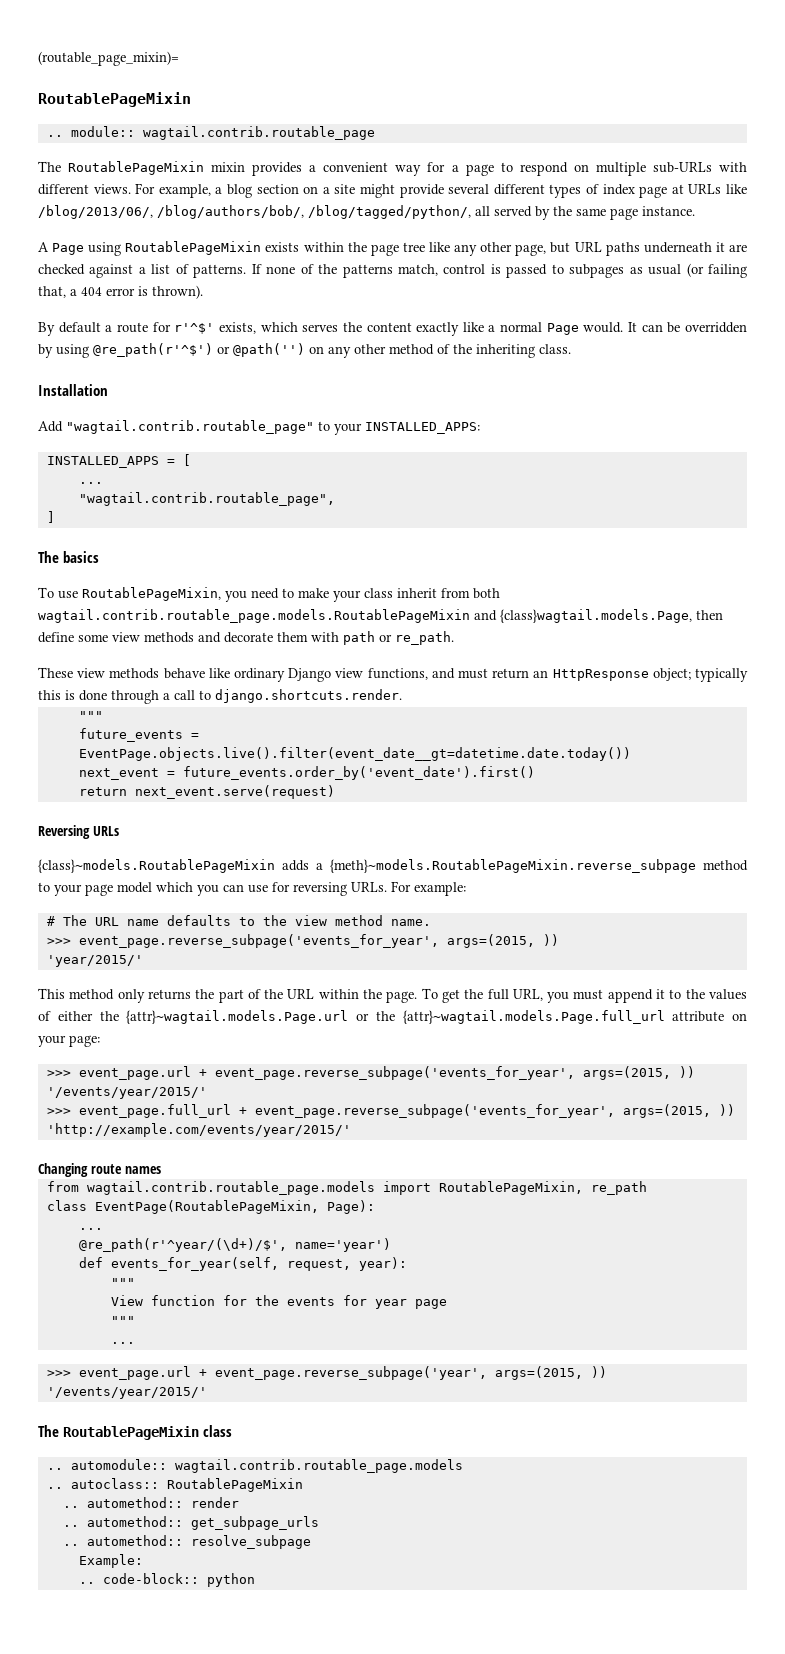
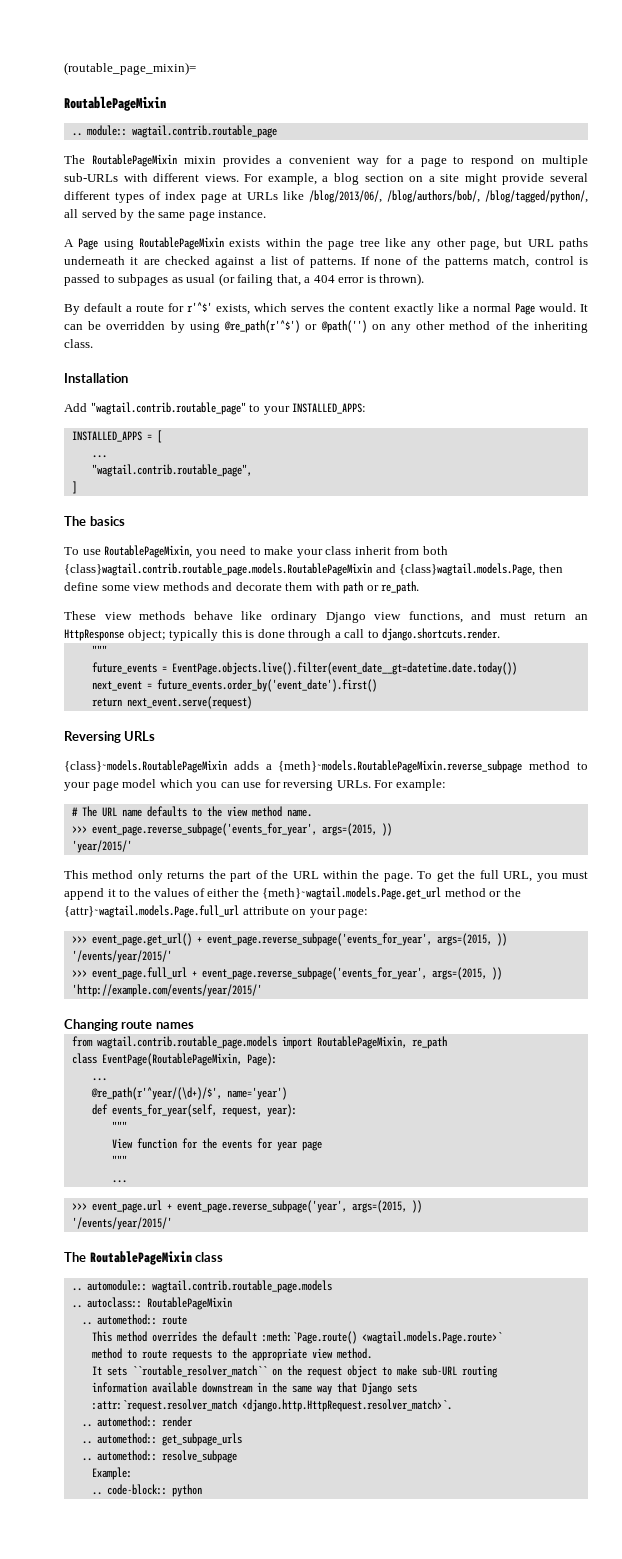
[38,609,470,623] wagtail.contrib.routable_page.models.RoutablePageMixin -> [64,563,372,576] {class}wagtail.contrib.routable_page.models.RoutablePageMixin
[126,1010,349,1024] {attr}~wagtail.models.Page.url -> [262,887,486,900] {meth}~wagtail.models.Page.get_url method
[78,1066,191,1080] event_page.url -> [91,933,192,946] event_page.get_url()
(303, 1485) none -> [81,1314,187,1325] [91,1331,502,1344] [91,1348,372,1361] [91,1365,498,1378] [91,1382,417,1395] [91,1399,452,1412] // .. automethod:: route // This method overrides the default :meth:`Page.route() <wagtail.models.Page.route>` // method to route requests to the appropriate view method. // It sets ``routable_resolver_match`` on the request object to make sub-URL routing // information available downstream in the same way that Django sets // :attr:`request.resolver_match <django.http.HttpRequest.resolver_match>`.

